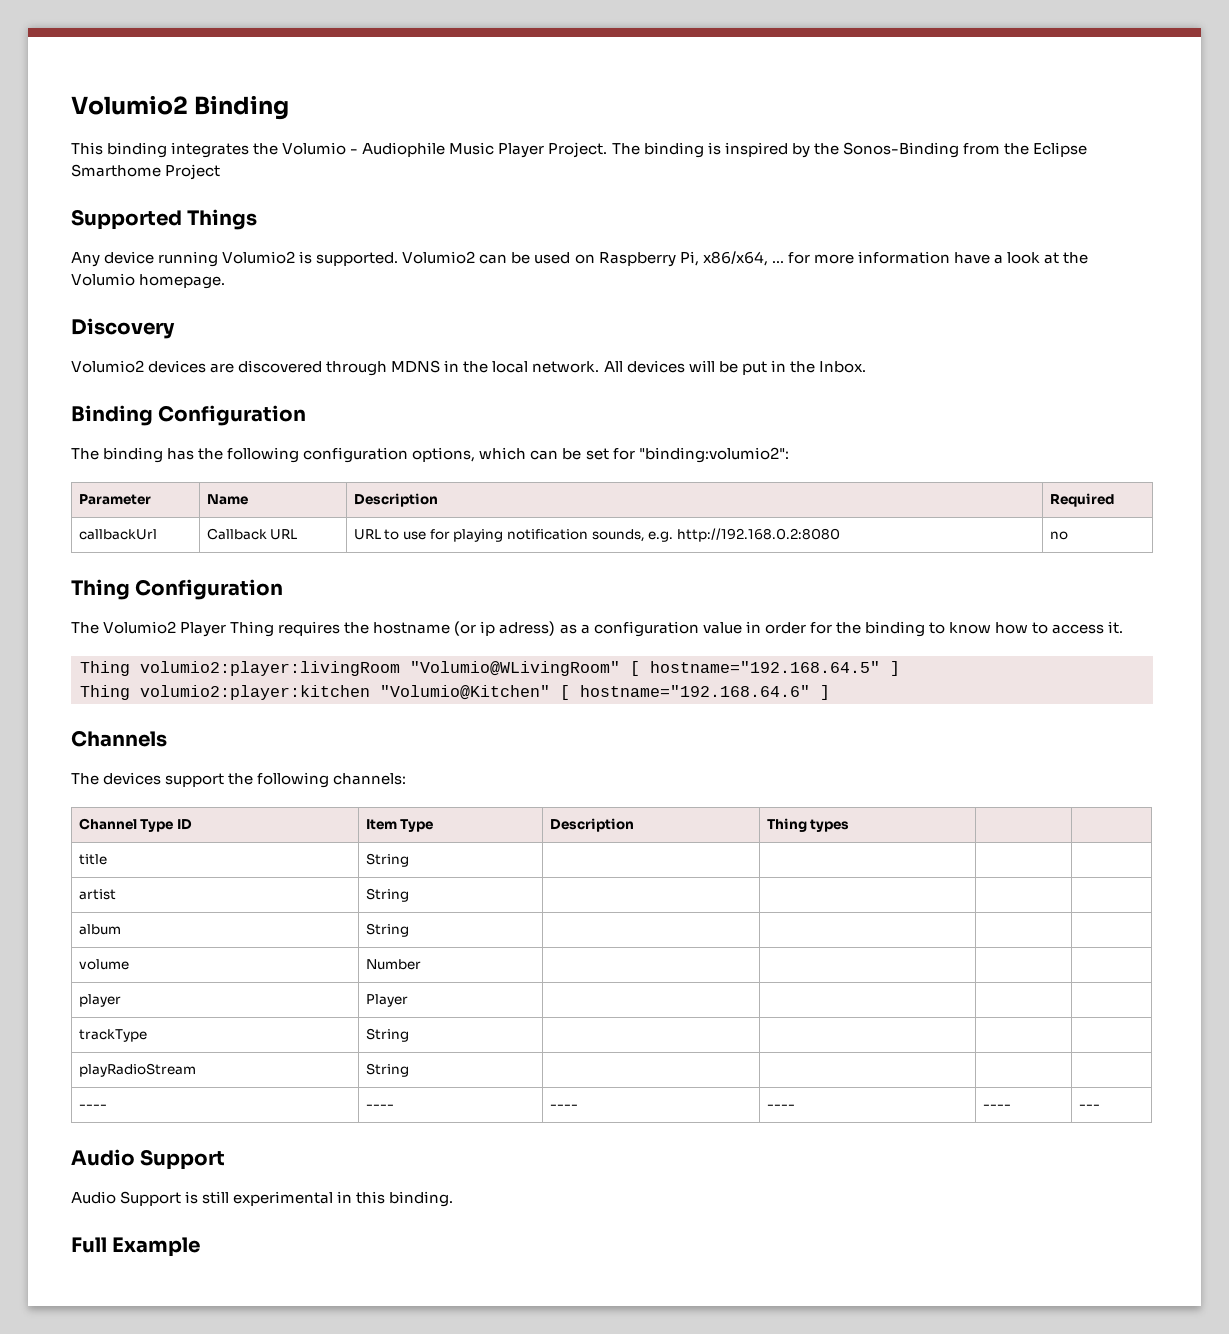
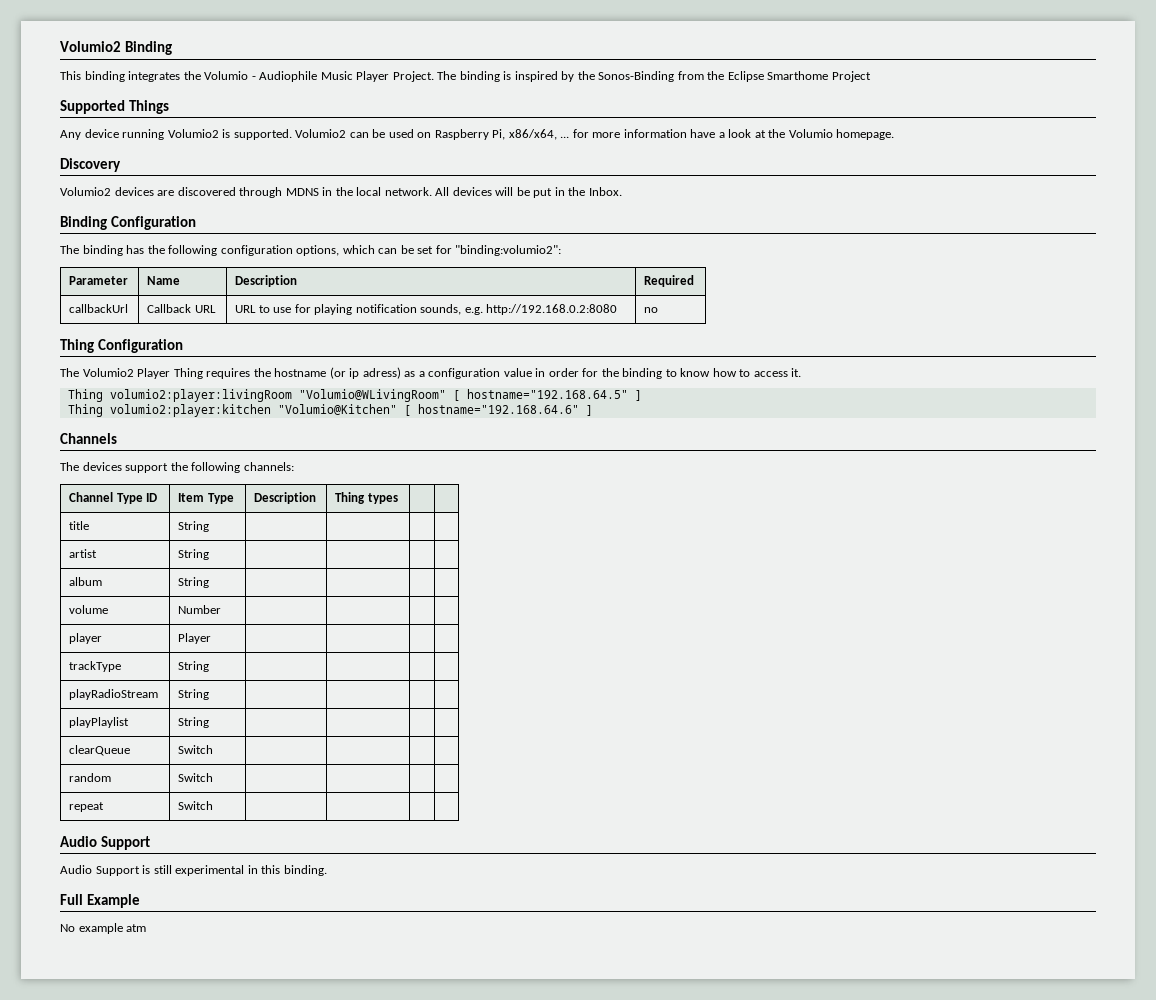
[78,1104,107,1109] [365,1104,394,1109] [549,1104,578,1109] [766,1104,795,1109] [982,1104,1011,1109] [1078,1104,1100,1109] ---- | ---- | ---- | ---- | ---- | --- -> [69,717,130,728] [178,717,210,728] [69,745,131,756] [178,745,214,754] [69,773,112,782] [178,773,214,782] [69,802,105,812] [178,801,214,810] playPlaylist | String | | | | // clearQueue | Switch | | | | // random | Switch | | | | // repeat | Switch | | | |
(201, 1247) none -> [60,923,147,934] // No example atm

